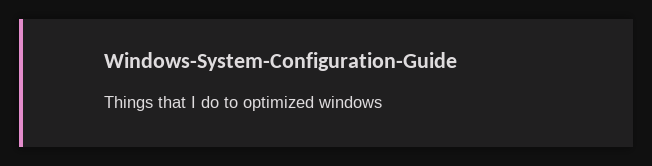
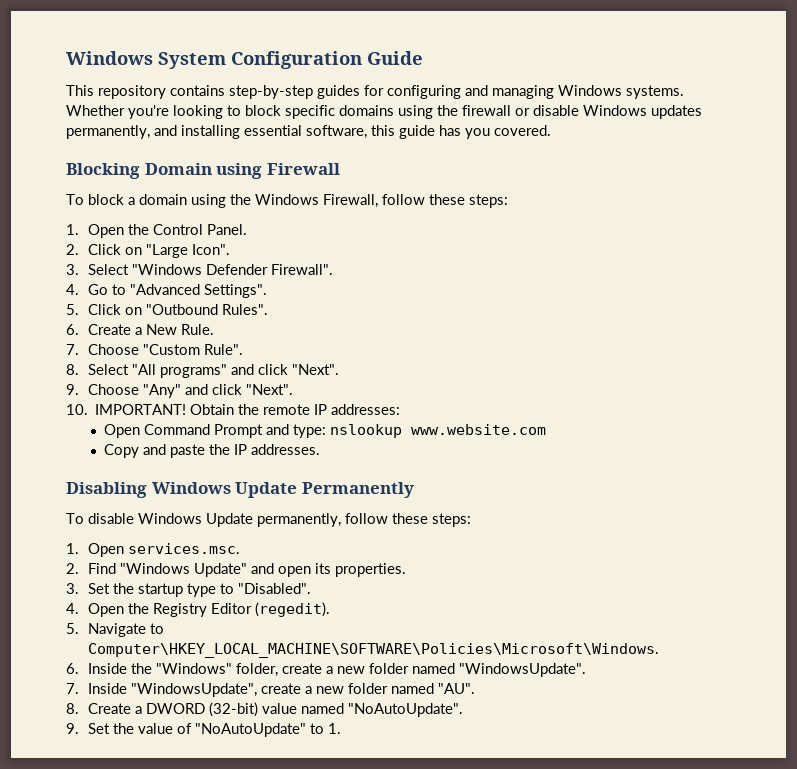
[104,52,457,71] [104,96,382,111] Windows-System-Configuration-Guide // Things that I do to optimized windows -> [66,51,423,69] [66,85,684,99] [66,105,702,119] [66,125,551,139] [66,163,340,179] [66,194,508,208] [66,224,248,238] [66,244,231,258] [66,264,334,275] [66,284,268,298] [66,304,269,315] [66,324,215,335] [66,344,244,355] [66,364,340,378] [66,384,294,398] [66,404,401,415] [103,424,546,438] [103,444,320,458] [66,482,414,498] [66,513,471,527] [66,543,241,557] [66,563,407,577] [66,583,312,597] [66,602,331,617] [66,623,165,637] [88,643,660,658] [66,663,587,677] [66,683,476,697] [66,702,464,717] [66,723,342,737] Windows System Configuration Guide // This repository contains step-by-step guides for configuring and managing Windows systems. Whether you're looking to block specific domains using the firewall or disable Windows updates permanently, and installing essential software, this guide has you covered. // Blocking Domain using Firewall // To block a domain using the Windows Firewall, follow these steps: // 1. Open the Control Panel. // 2. Click on "Large Icon". // 3. Select "Windows Defender Firewall". // 4. Go to "Advanced Settings". // 5. Click on "Outbound Rules". // 6. Create a New Rule. // 7. Choose "Custom Rule". // 8. Select "All programs" and click "Next". // 9. Choose "Any" and click "Next". // 10. IMPORTANT! Obtain the remote IP addresses: // Open Command Prompt and type: nslookup www.website.com // Copy and paste the IP addresses. // Disabling Windows Update Permanently // To disable Windows Update permanently, follow these steps: // 1. Open services.msc. // 2. Find "Windows Update" and open its properties. // 3. Set the startup type to "Disabled". // 4. Open the Registry Editor (regedit). // 5. Navigate to Computer\HKEY_LOCAL_MACHINE\SOFTWARE\Policies\Microsoft\Windows. // 6. Inside the "Windows" folder, create a new folder named "WindowsUpdate". // 7. Inside "WindowsUpdate", create a new folder named "AU". // 8. Create a DWORD (32-bit) value named "NoAutoUpdate". // 9. Set the value of "NoAutoUpdate" to 1.

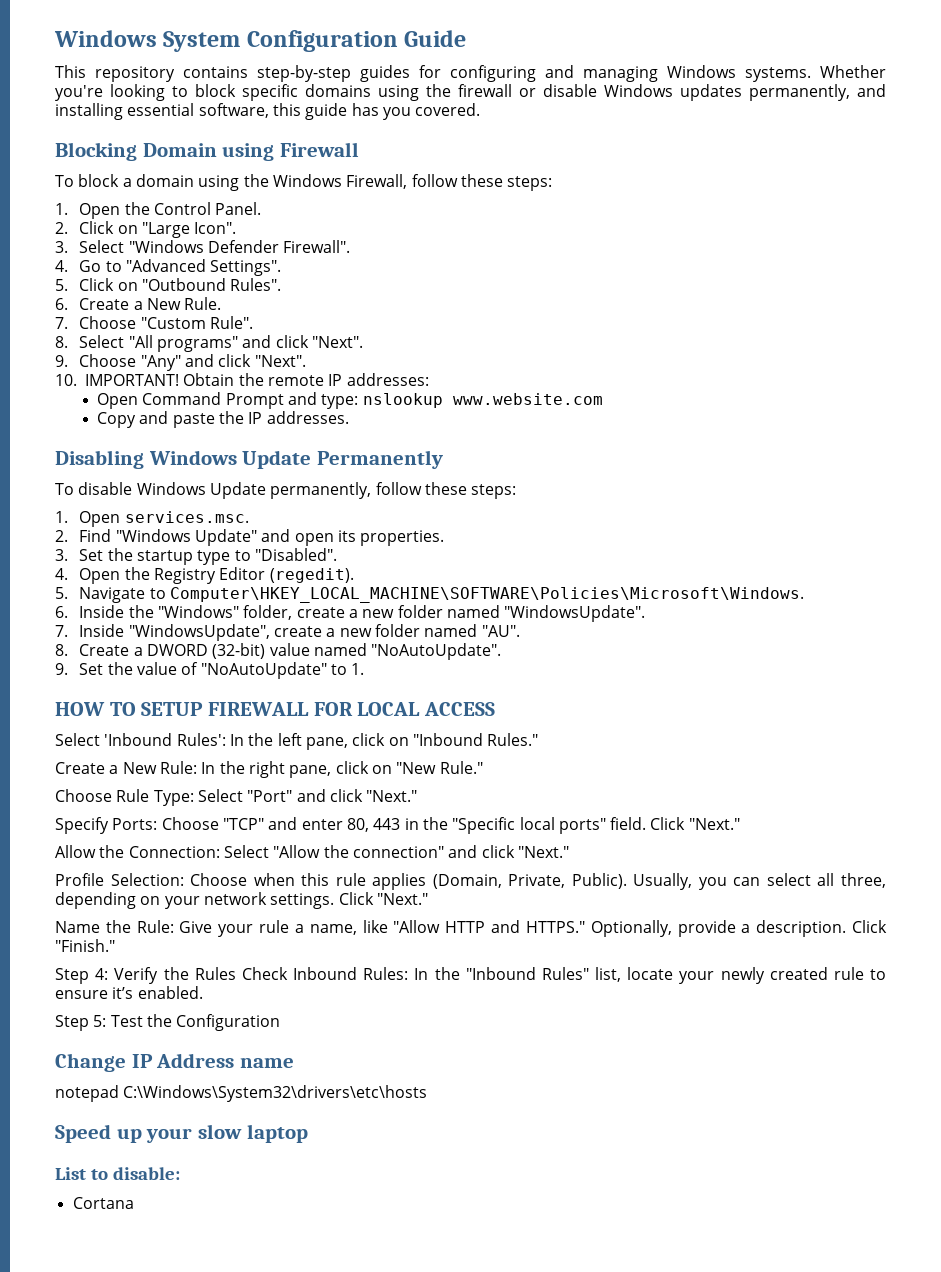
(342, 728) none -> [55,702,496,716] [55,733,539,750] [55,761,483,778] [55,789,418,806] [55,817,740,834] [55,845,569,858] [55,873,886,890] [55,892,428,909] [55,920,887,937] [55,939,115,952] [55,967,886,984] [55,986,203,999] [55,1014,281,1031] [55,1053,295,1072] [55,1085,428,1102] [55,1124,308,1143] [55,1167,180,1180] [72,1197,134,1209] // HOW TO SETUP FIREWALL FOR LOCAL ACCESS // Select 'Inbound Rules': In the left pane, click on "Inbound Rules." // Create a New Rule: In the right pane, click on "New Rule." // Choose Rule Type: Select "Port" and click "Next." // Specify Ports: Choose "TCP" and enter 80, 443 in the "Specific local ports" field. Click "Next." // Allow the Connection: Select "Allow the connection" and click "Next." // Profile Selection: Choose when this rule applies (Domain, Private, Public). Usually, you can select all three, depending on your network settings. Click "Next." // Name the Rule: Give your rule a name, like "Allow HTTP and HTTPS." Optionally, provide a description. Click "Finish." // Step 4: Verify the Rules Check Inbound Rules: In the "Inbound Rules" list, locate your newly created rule to ensure it’s enabled. // Step 5: Test the Configuration // Change IP Address name // notepad C:\Windows\System32\drivers\etc\hosts // Speed up your slow laptop // List to disable: // Cortana

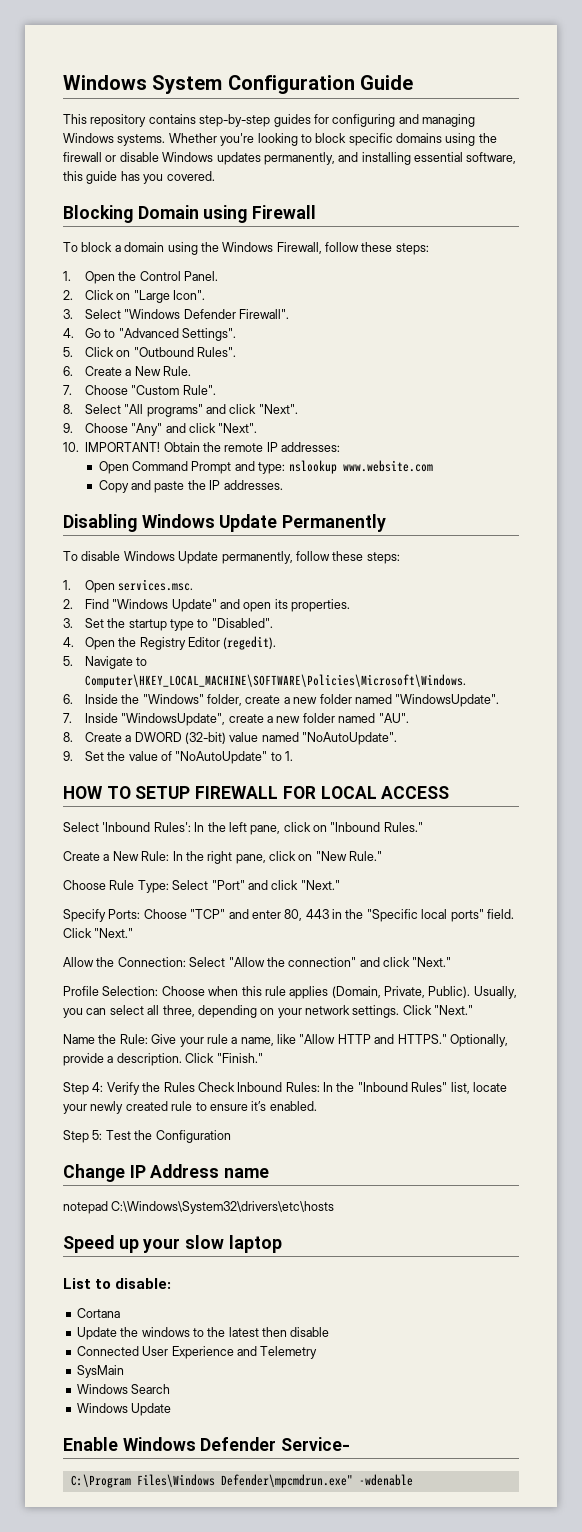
(134, 1203) none -> [76,1327,330,1340] [76,1346,318,1359] [76,1365,124,1378] [76,1384,171,1394] [76,1403,172,1416] [63,1437,351,1451] [70,1474,413,1488] // Update the windows to the latest then disable // Connected User Experience and Telemetry // SysMain // Windows Search // Windows Update // Enable Windows Defender Service- // C:\Program Files\Windows Defender\mpcmdrun.exe" -wdenable

